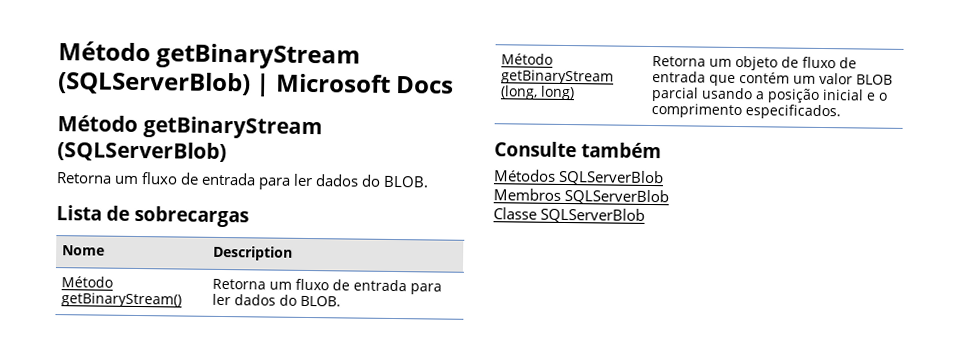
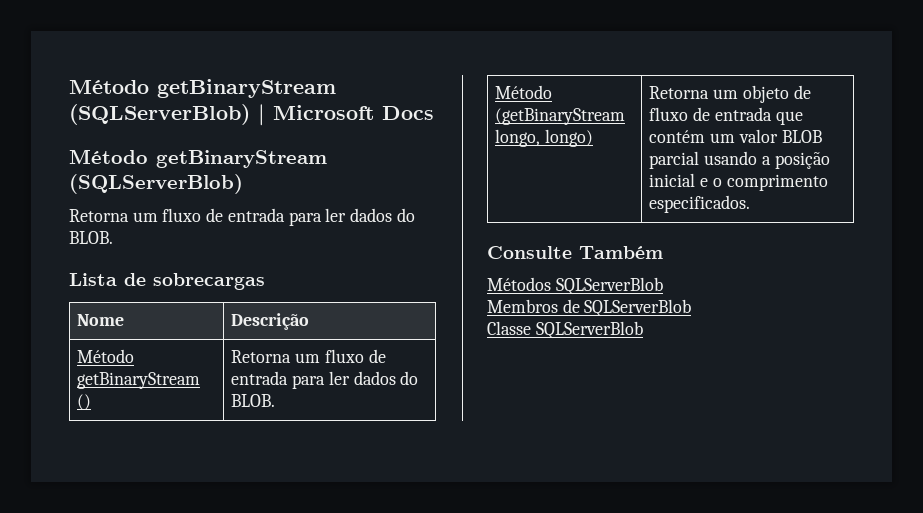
[213,245,294,261] [61,276,114,288] [61,292,183,308] Description // Método getBinaryStream() -> [231,313,310,330] [77,349,135,363] [77,372,201,389] [77,394,92,410] Descrição // Método getBinaryStream ()
[501,69,615,85] [500,85,576,101] getBinaryStream (long, long) -> [495,108,626,125] [495,129,594,147] (getBinaryStream longo, longo)
[581,142,663,159] também -> [579,246,663,259] Também
(561, 194) none -> [562,299,580,313] de

